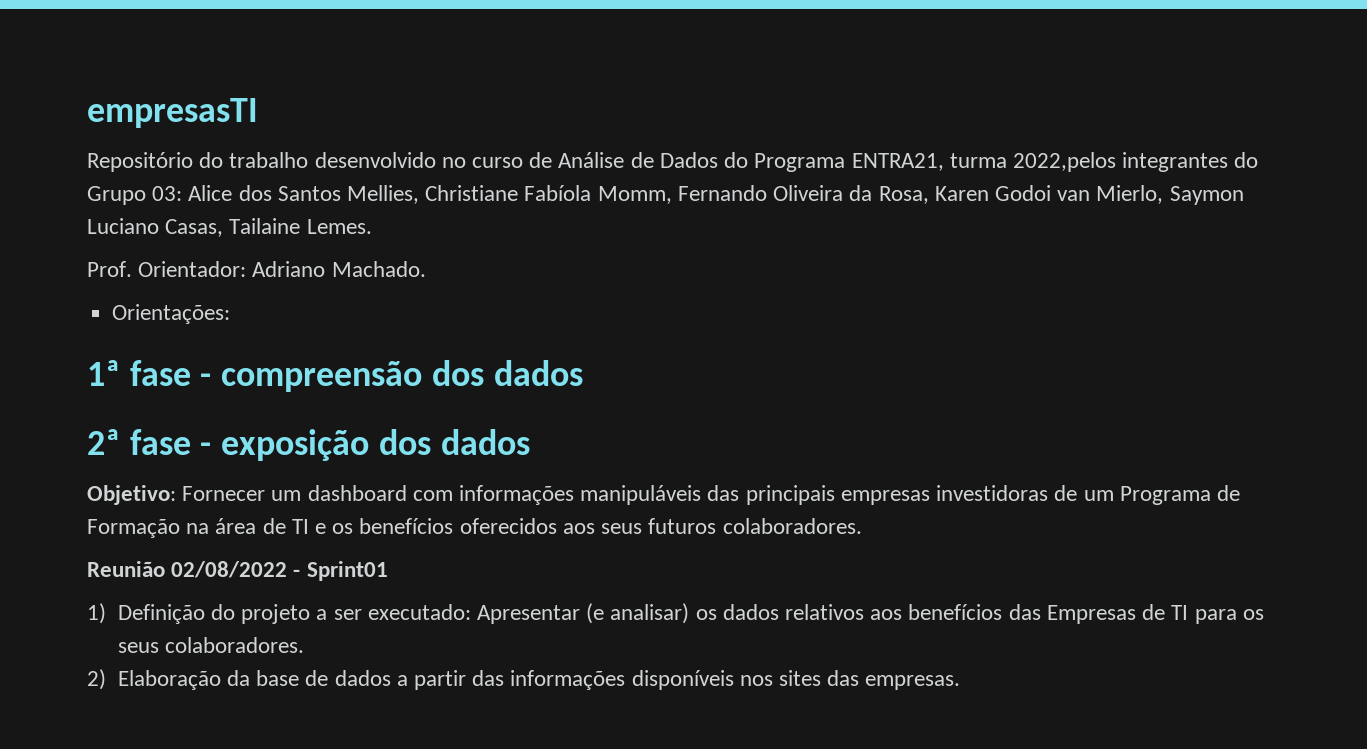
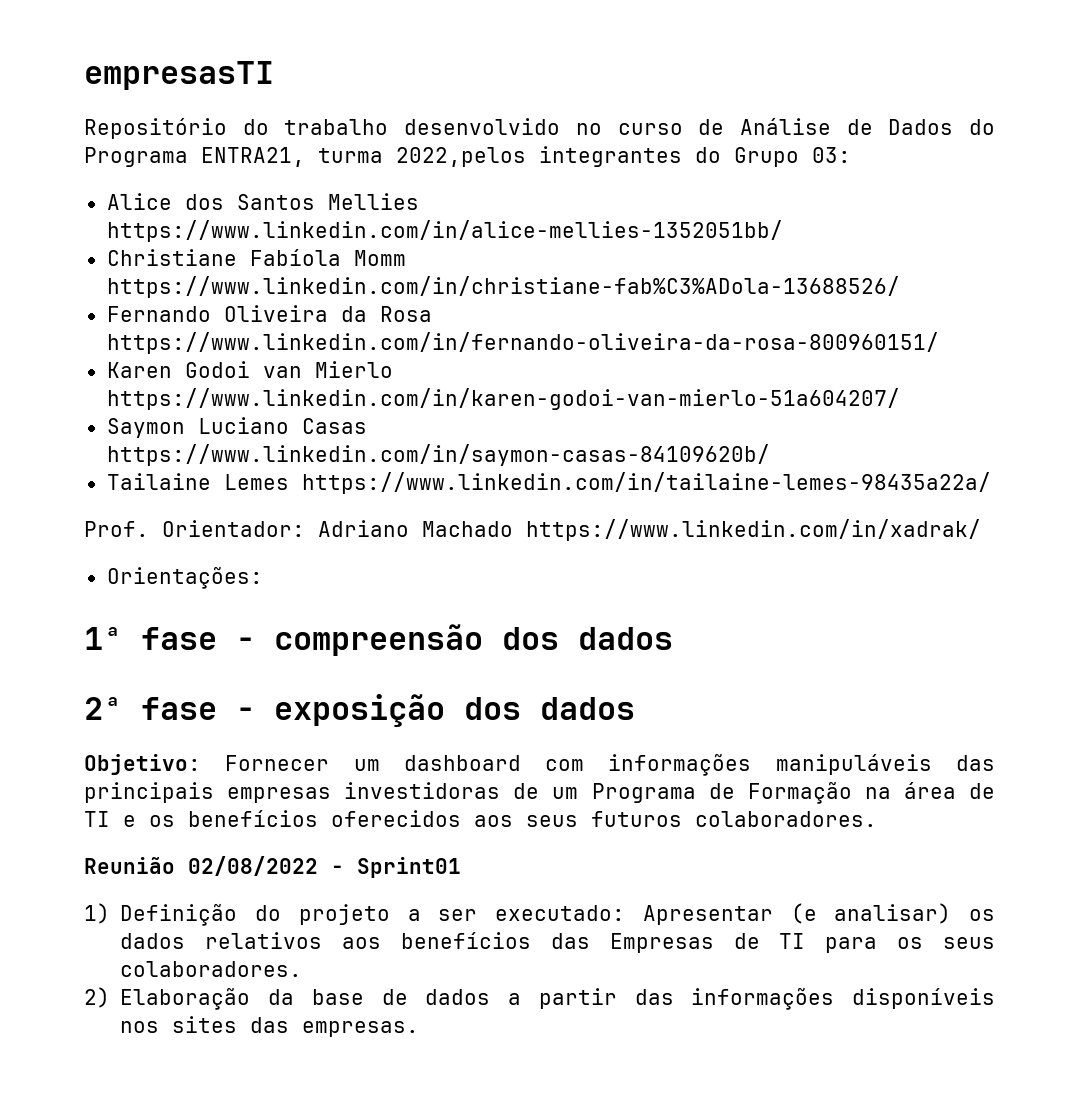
(183, 193) none -> (851, 155) //
[347,185,672,204] Mellies, Christiane Fabíola Momm, -> [327,193,419,210] [106,220,783,242] [106,249,406,266] [106,276,900,298] Mellies https://www.linkedin.com/in/alice-mellies-1352051bb/ // Christiane Fabíola Momm https://www.linkedin.com/in/christiane-fab%C3%ADola-13688526/ //
[878,186,929,204] Rosa, -> [379,306,432,322] [106,332,939,354] Rosa https://www.linkedin.com/in/fernando-oliveira-da-rosa-800960151/ //
[1096,185,1244,205] [87,218,372,237] Mierlo, Saymon Luciano Casas, Tailaine Lemes. -> [314,361,393,378] [106,388,900,410] [106,417,367,438] [106,444,770,466] [106,472,991,494] Mierlo https://www.linkedin.com/in/karen-godoi-van-mierlo-51a604207/ // Saymon Luciano Casas https://www.linkedin.com/in/saymon-casas-84109620b/ // Tailaine Lemes https://www.linkedin.com/in/tailaine-lemes-98435a22a/
[331,261,426,277] Machado. -> [422,519,981,541] Machado https://www.linkedin.com/in/xadrak/

